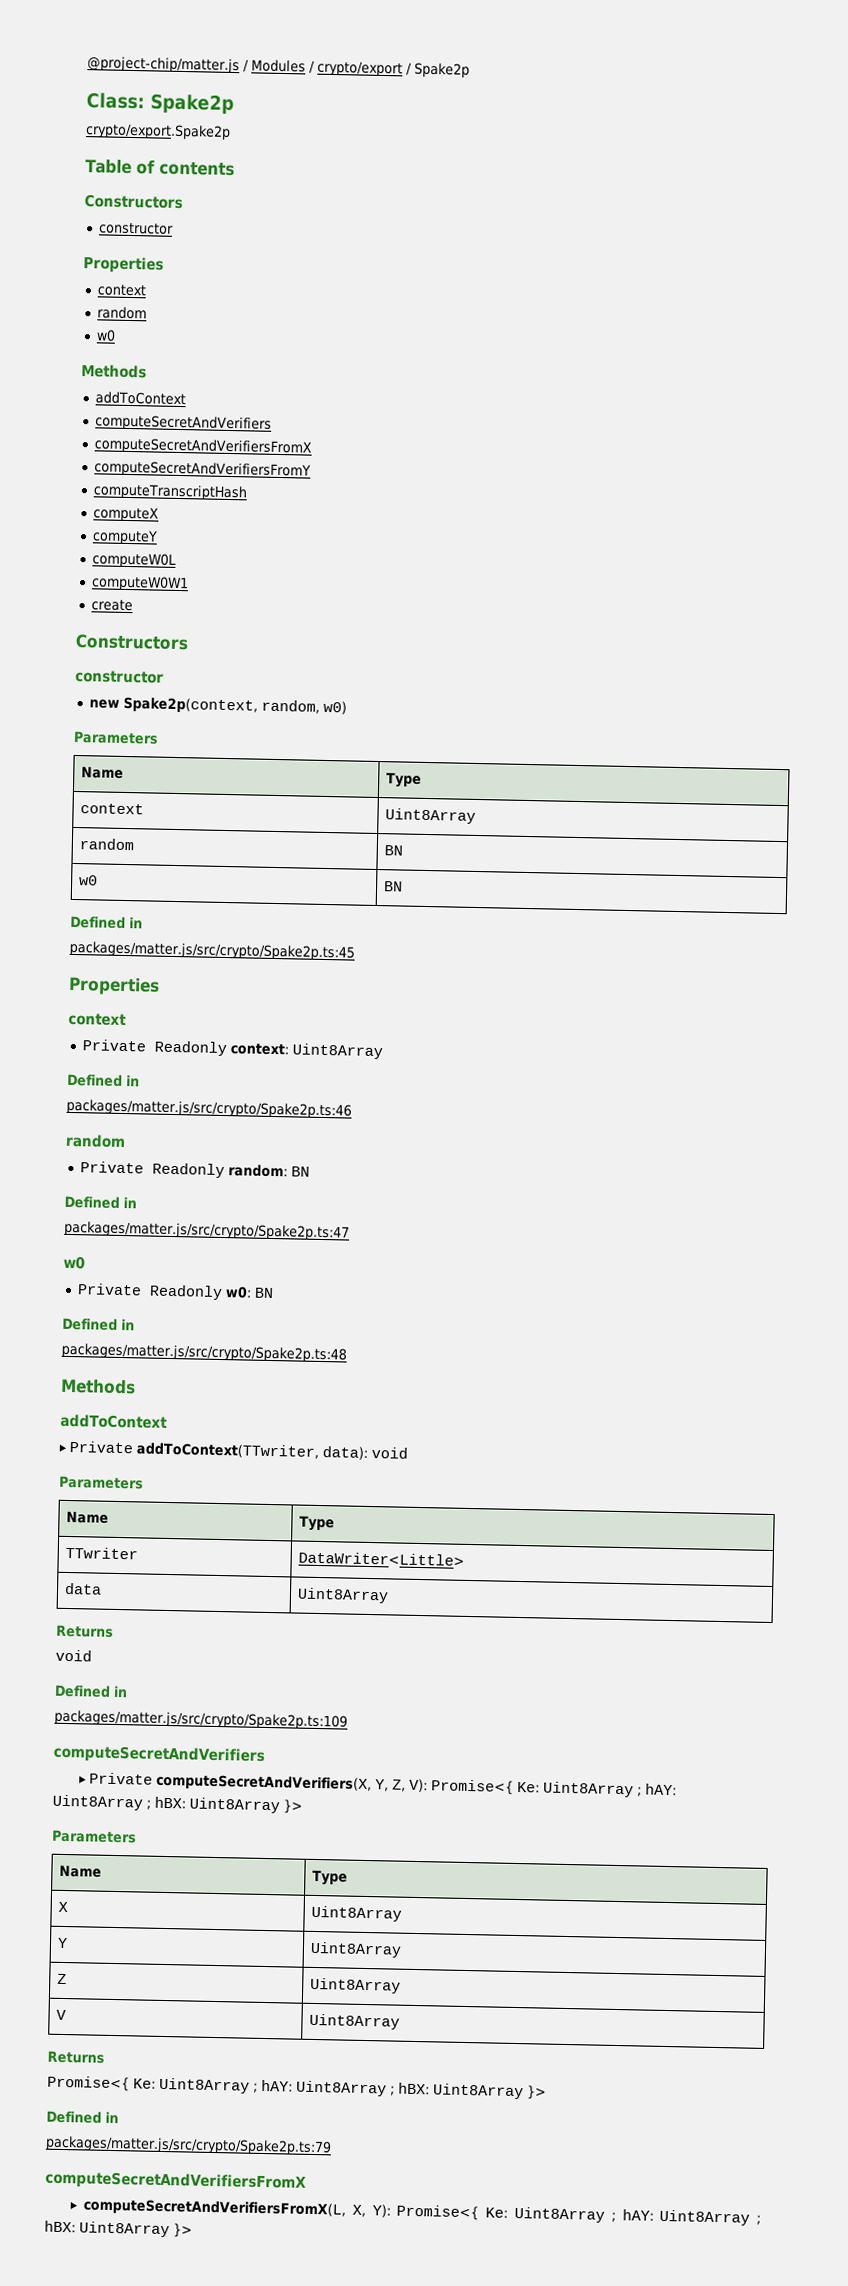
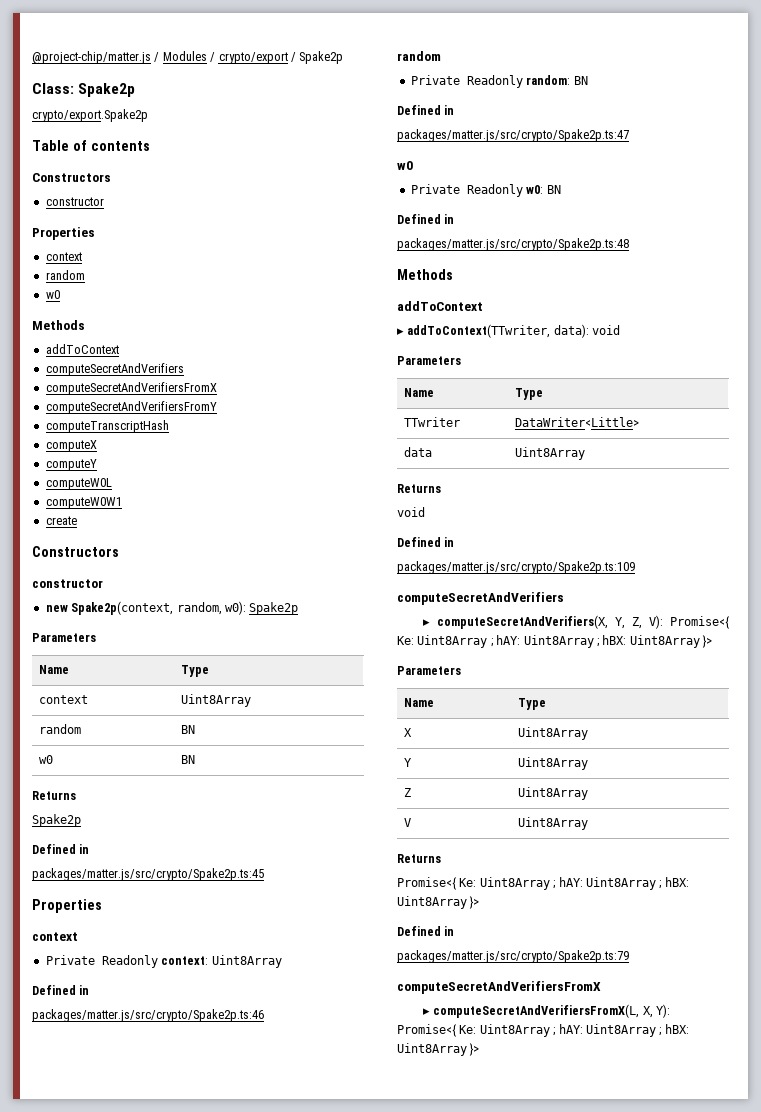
[322,700,347,715] w0) -> [224,601,299,615] w0): Spake2p
(403, 886) none -> [32,791,76,800] [32,814,81,827] // Returns // Spake2p
[69,1441,133,1454] Private -> (404, 331) none
[89,1772,154,1785] Private -> (430, 622) none

